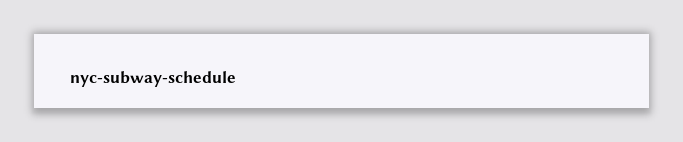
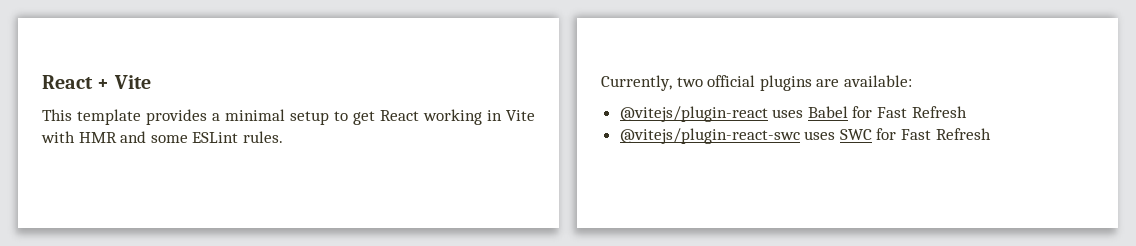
[70,71,236,87] nyc-subway-schedule -> [42,75,151,89] [42,109,535,125] [41,131,283,143] [601,75,912,91] [619,106,967,122] [619,128,991,144] React + Vite // This template provides a minimal setup to get React working in Vite with HMR and some ESLint rules. // Currently, two official plugins are available: // @vitejs/plugin-react uses Babel for Fast Refresh // @vitejs/plugin-react-swc uses SWC for Fast Refresh

